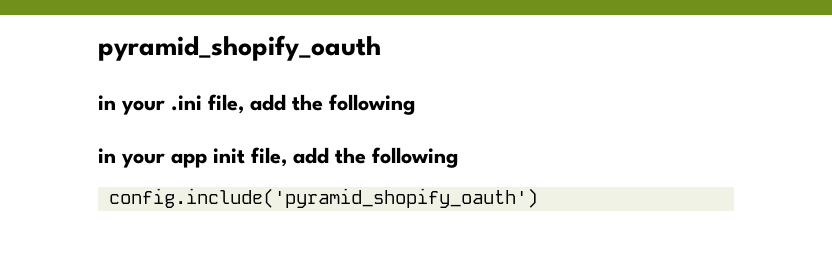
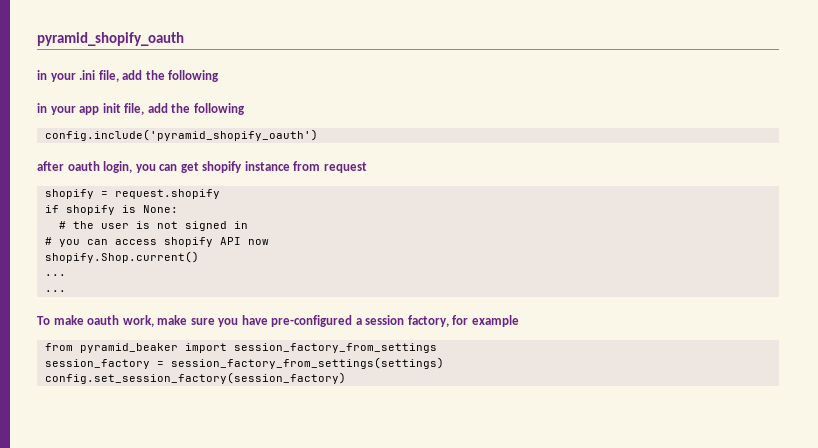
(538, 198) none -> [37,161,367,173] [44,189,220,199] [44,205,178,215] [58,221,248,231] [44,237,269,247] [44,251,199,263] [44,274,66,276] [44,290,66,292] [37,315,519,327] [44,343,437,353] [44,357,444,369] [44,372,346,384] // after oauth login, you can get shopify instance from request // shopify = request.shopify // if shopify is None: // # the user is not signed in // # you can access shopify API now // shopify.Shop.current() // ... // ... // To make oauth work, make sure you have pre-configured a session factory, for example // from pyramid_beaker import session_factory_from_settings // session_factory = session_factory_from_settings(settings) // config.set_session_factory(session_factory)

